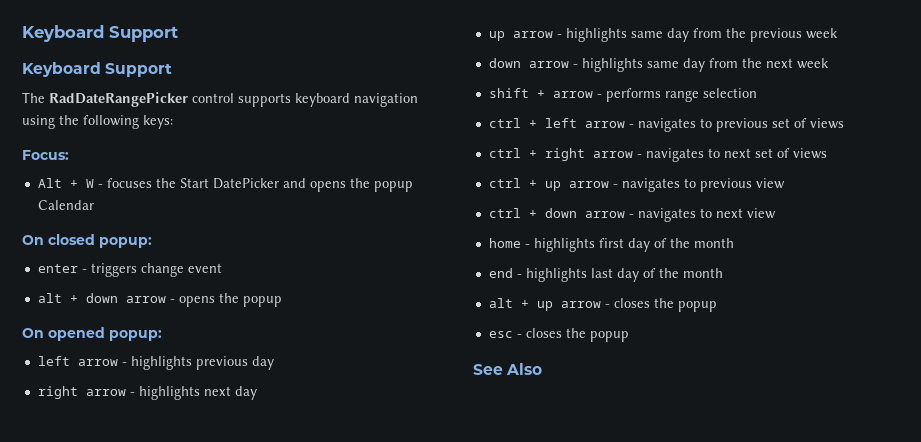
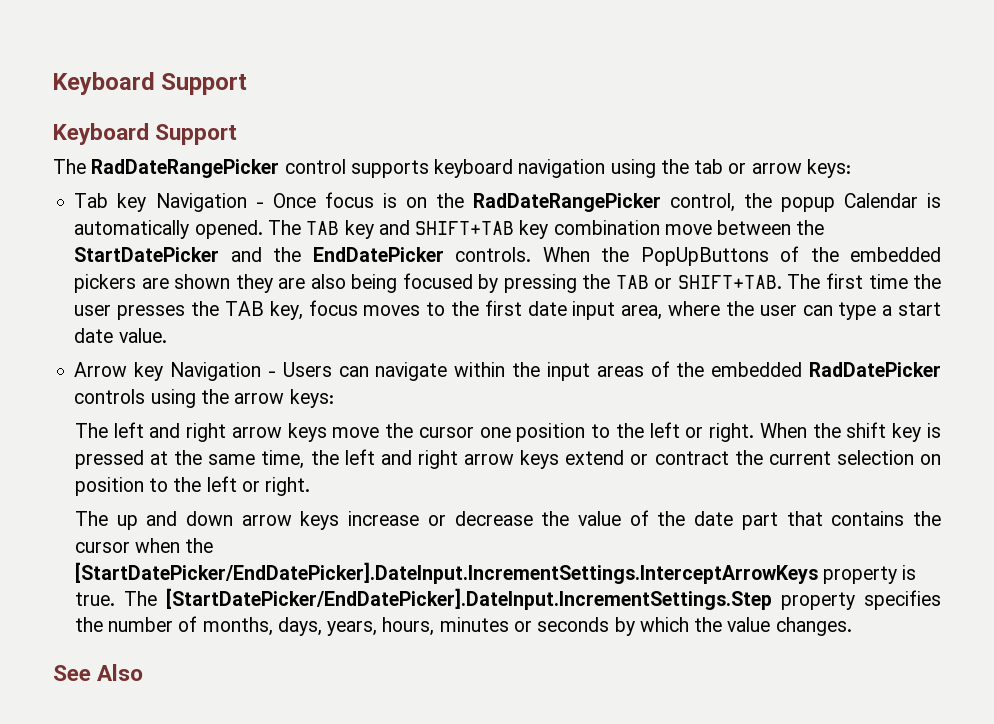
[83,115,173,129] [22,150,69,160] [37,178,413,192] [37,200,94,210] [22,234,152,248] [37,263,222,277] [37,293,282,307] [22,327,162,341] [37,356,274,370] [37,386,257,400] [488,28,838,42] [488,58,829,72] [488,88,757,102] [488,118,844,132] [488,148,827,162] [488,178,785,192] [488,208,776,222] [488,238,734,252] [488,268,723,282] [488,298,717,312] [488,328,629,342] following keys: // Focus: // Alt + W - focuses the Start DatePicker and opens the popup Calendar // On closed popup: // enter - triggers change event // alt + down arrow - opens the popup // On opened popup: // left arrow - highlights previous day // right arrow - highlights next day // up arrow - highlights same day from the previous week // down arrow - highlights same day from the next week // shift + arrow - performs range selection // ctrl + left arrow - navigates to previous set of views // ctrl + right arrow - navigates to next set of views // ctrl + up arrow - navigates to previous view // ctrl + down arrow - navigates to next view // home - highlights first day of the month // end - highlights last day of the month // alt + up arrow - closes the popup // esc - closes the popup -> [694,159,851,178] [74,192,941,212] [74,220,825,239] [74,246,942,266] [74,273,941,293] [74,300,942,320] [74,328,167,343] [74,361,942,381] [74,389,334,408] [74,422,941,442] [74,449,942,469] [74,476,311,496] [74,510,941,530] [74,538,214,553] [74,562,917,584] [74,588,941,610] [74,616,852,636] tab or arrow keys: // Tab key Navigation - Once focus is on the RadDateRangePicker control, the popup Calendar is automatically opened. The TAB key and SHIFT+TAB key combination move between the StartDatePicker and the EndDatePicker controls. When the PopUpButtons of the embedded pickers are shown they are also being focused by pressing the TAB or SHIFT+TAB. The first time the user presses the TAB key, focus moves to the first date input area, where the user can type a start date value. // Arrow key Navigation - Users can navigate within the input areas of the embedded RadDatePicker controls using the arrow keys: // The left and right arrow keys move the cursor one position to the left or right. When the shift key is pressed at the same time, the left and right arrow keys extend or contract the current selection on position to the left or right. // The up and down arrow keys increase or decrease the value of the date part that contains the cursor when the [StartDatePicker/EndDatePicker].DateInput.IncrementSettings.InterceptArrowKeys property is true. The [StartDatePicker/EndDatePicker].DateInput.IncrementSettings.Step property specifies the number of months, days, years, hours, minutes or seconds by which the value changes.

